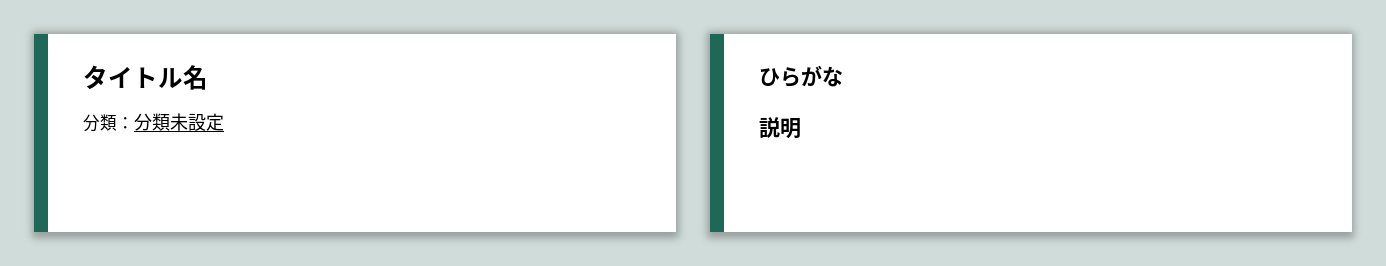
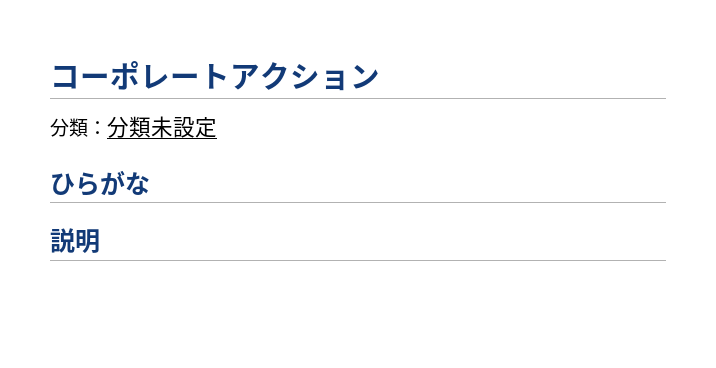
[83,65,208,90] タイトル名 -> [50,61,380,91] コーポレートアクション

